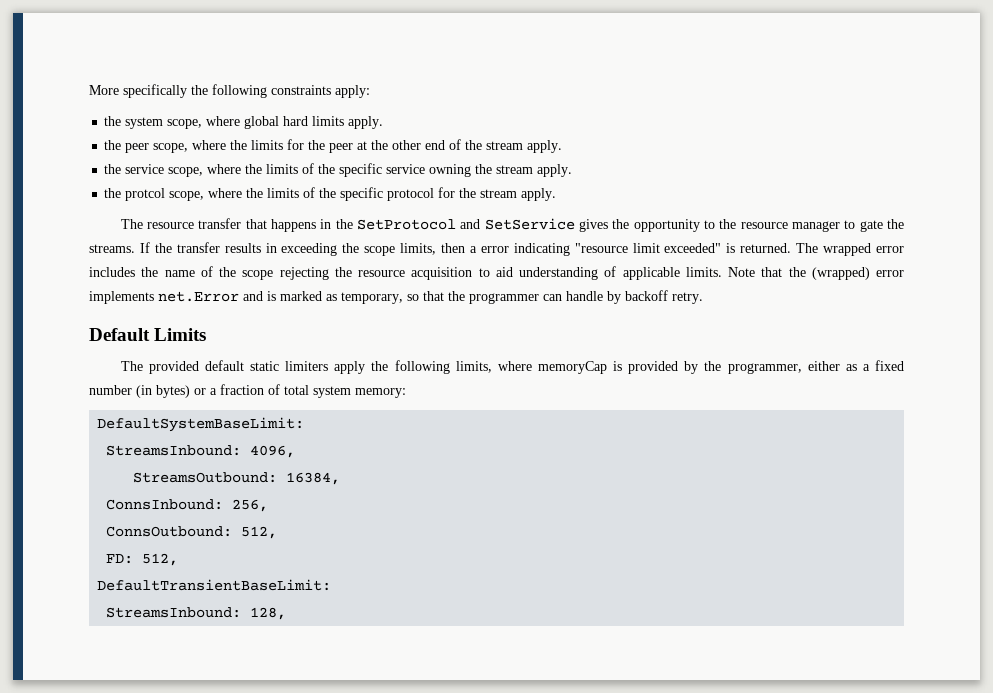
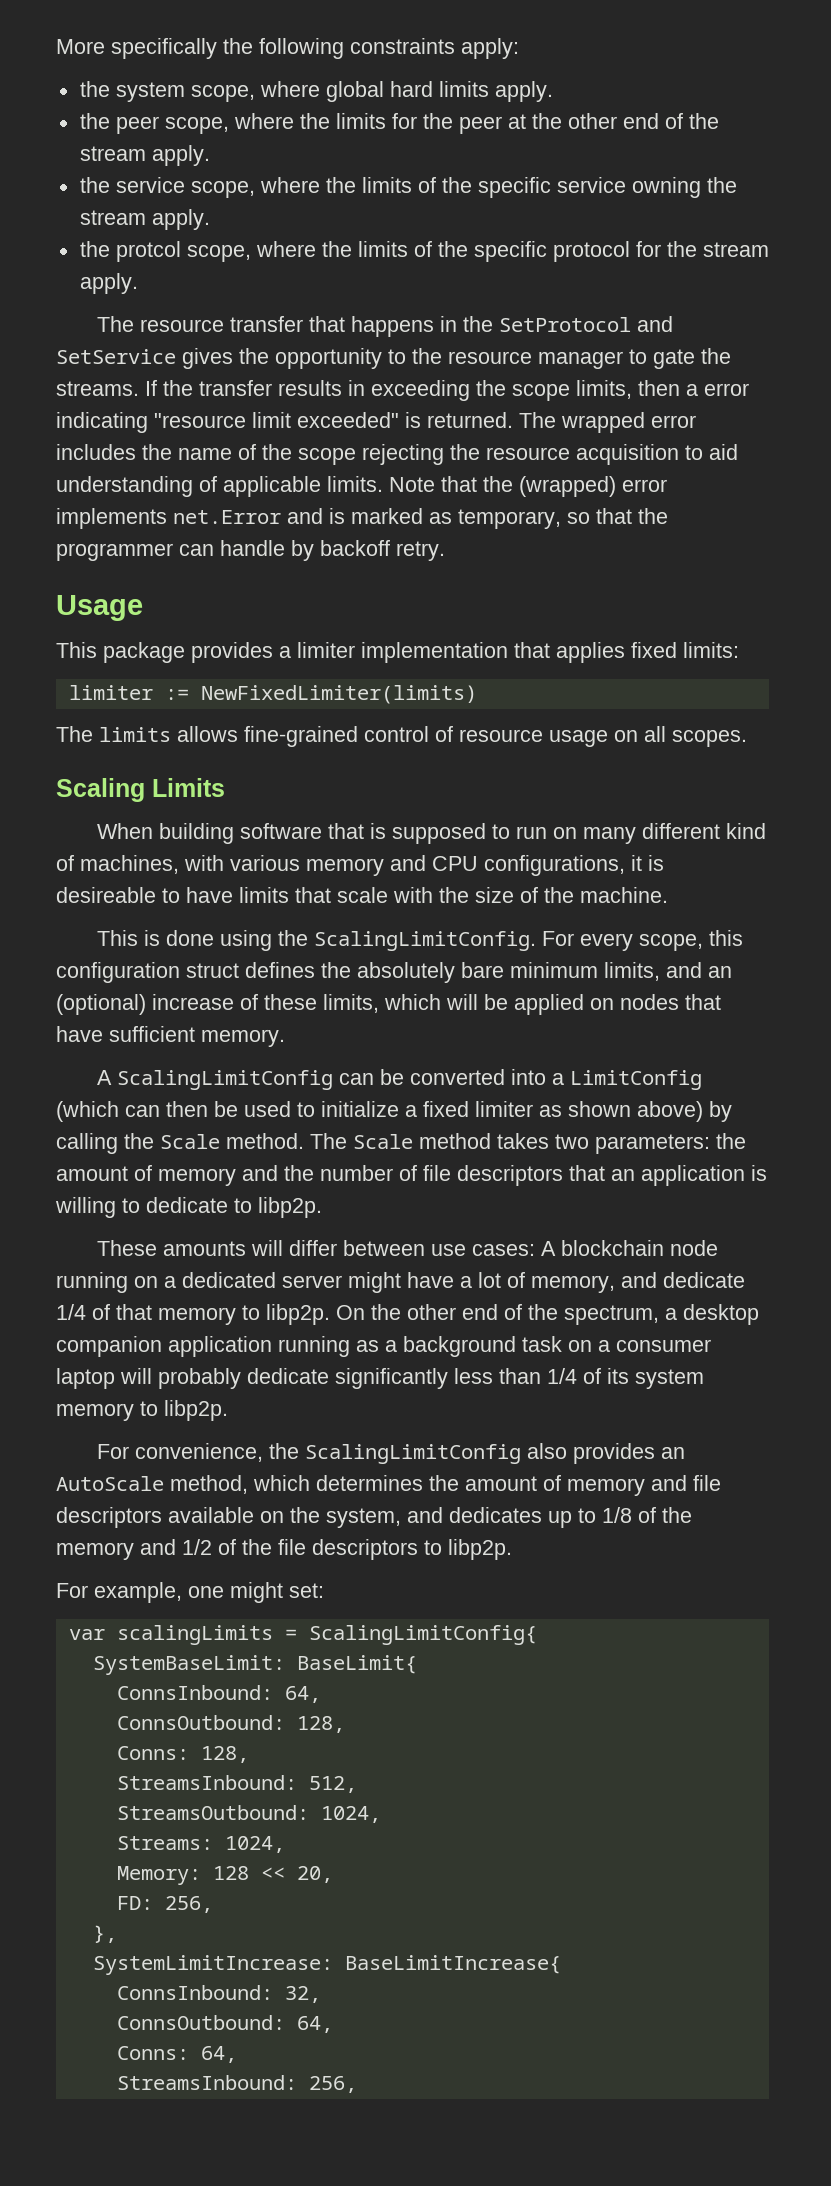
[89,328,207,341] [120,360,904,374] [89,384,406,398] [97,417,305,432] [106,445,296,458] Default Limits // The provided default static limiters apply the following limits, where memoryCap is provided by the programmer, either as a fixed number (in bytes) or a fraction of total system memory: // DefaultSystemBaseLimit: // StreamsInbound: 4096, -> [56,595,143,621] [56,642,739,663] [68,685,477,704] [56,726,747,747] [56,778,225,802] [97,823,767,844] [56,855,664,876] [56,887,668,903] [97,930,744,951] [56,962,732,983] [56,994,721,1015] [56,1026,285,1047] [97,1069,703,1090] [56,1101,732,1122] [56,1133,746,1154] [56,1165,767,1186] [55,1197,322,1218] [97,1240,719,1256] [56,1272,745,1293] [56,1304,759,1325] [56,1336,711,1357] [56,1368,704,1389] [56,1400,228,1421] [97,1443,686,1464] [56,1475,721,1496] [56,1507,692,1528] [56,1539,512,1560] [56,1582,324,1603] [68,1625,537,1645] [92,1655,417,1675] [116,1685,321,1703] [116,1715,345,1733] [116,1746,249,1763] [116,1775,357,1793] Usage // This package provides a limiter implementation that applies fixed limits: // limiter := NewFixedLimiter(limits) // The limits allows fine-grained control of resource usage on all scopes. // Scaling Limits // When building software that is supposed to run on many different kind of machines, with various memory and CPU configurations, it is desireable to have limits that scale with the size of the machine. // This is done using the ScalingLimitConfig. For every scope, this configuration struct defines the absolutely bare minimum limits, and an (optional) increase of these limits, which will be applied on nodes that have sufficient memory. // A ScalingLimitConfig can be converted into a LimitConfig (which can then be used to initialize a fixed limiter as shown above) by calling the Scale method. The Scale method takes two parameters: the amount of memory and the number of file descriptors that an application is willing to dedicate to libp2p. // These amounts will differ between use cases: A blockchain node running on a dedicated server might have a lot of memory, and dedicate 1/4 of that memory to libp2p. On the other end of the spectrum, a desktop companion application running as a background task on a consumer laptop will probably dedicate significantly less than 1/4 of its system memory to libp2p. // For convenience, the ScalingLimitConfig also provides an AutoScale method, which determines the amount of memory and file descriptors available on the system, and dedicates up to 1/8 of the memory and 1/2 of the file descriptors to libp2p. // For example, one might set: // var scalingLimits = ScalingLimitConfig{ // SystemBaseLimit: BaseLimit{ // ConnsInbound: 64, // ConnsOutbound: 128, // Conns: 128, // StreamsInbound: 512,
[286,472,341,485] [106,499,269,512] [106,526,278,539] [106,553,179,566] [97,579,332,591] [106,607,287,620] 16384, // ConnsInbound: 256, // ConnsOutbound: 512, // FD: 512, // DefaultTransientBaseLimit: // StreamsInbound: 128, -> [320,1806,381,1823] [116,1836,285,1853] [116,1866,333,1885] [116,1896,213,1913] [92,1925,117,1943] [92,1955,561,1975] [116,1985,321,2003] [116,2015,333,2033] [116,2046,237,2063] [116,2075,357,2093] 1024, // Streams: 1024, // Memory: 128 << 20, // FD: 256, // }, // SystemLimitIncrease: BaseLimitIncrease{ // ConnsInbound: 32, // ConnsOutbound: 64, // Conns: 64, // StreamsInbound: 256,

